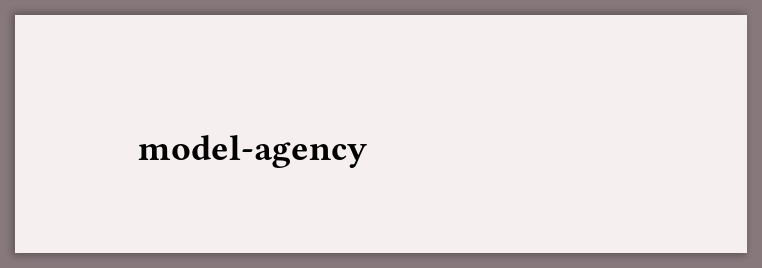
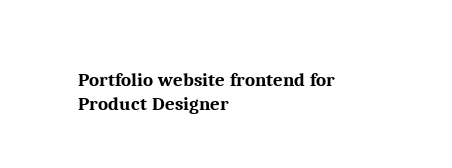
[138,135,367,168] model-agency -> [78,73,335,86] [78,97,229,114] Portfolio website frontend for Product Designer

